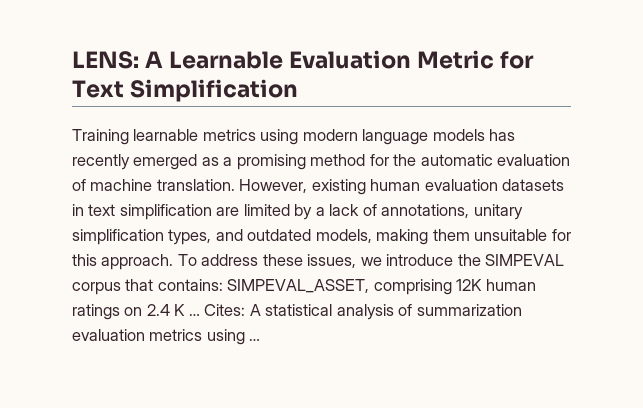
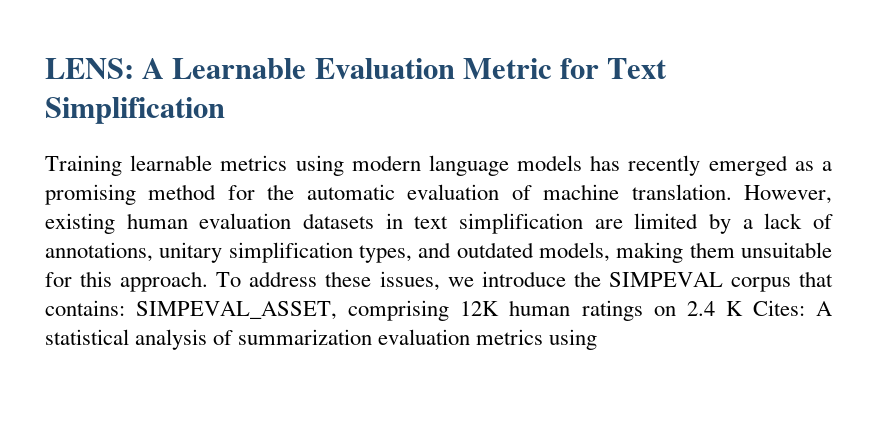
[188,314,200,316] … -> (743, 308) none
[249,339,261,341] … -> (598, 339) none

